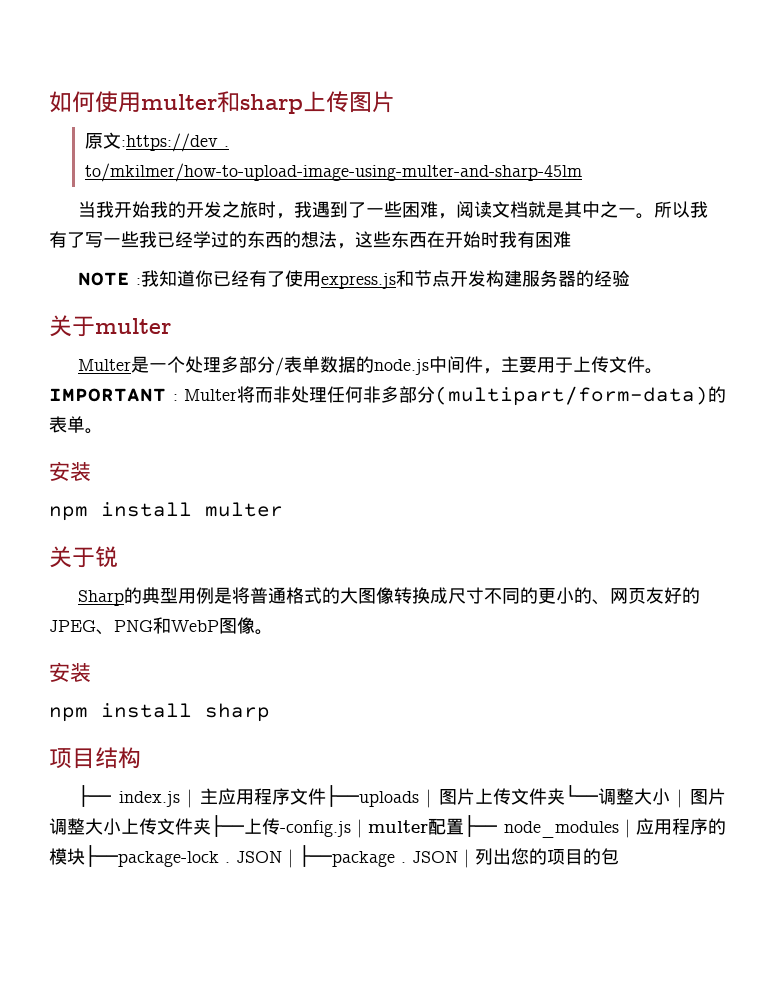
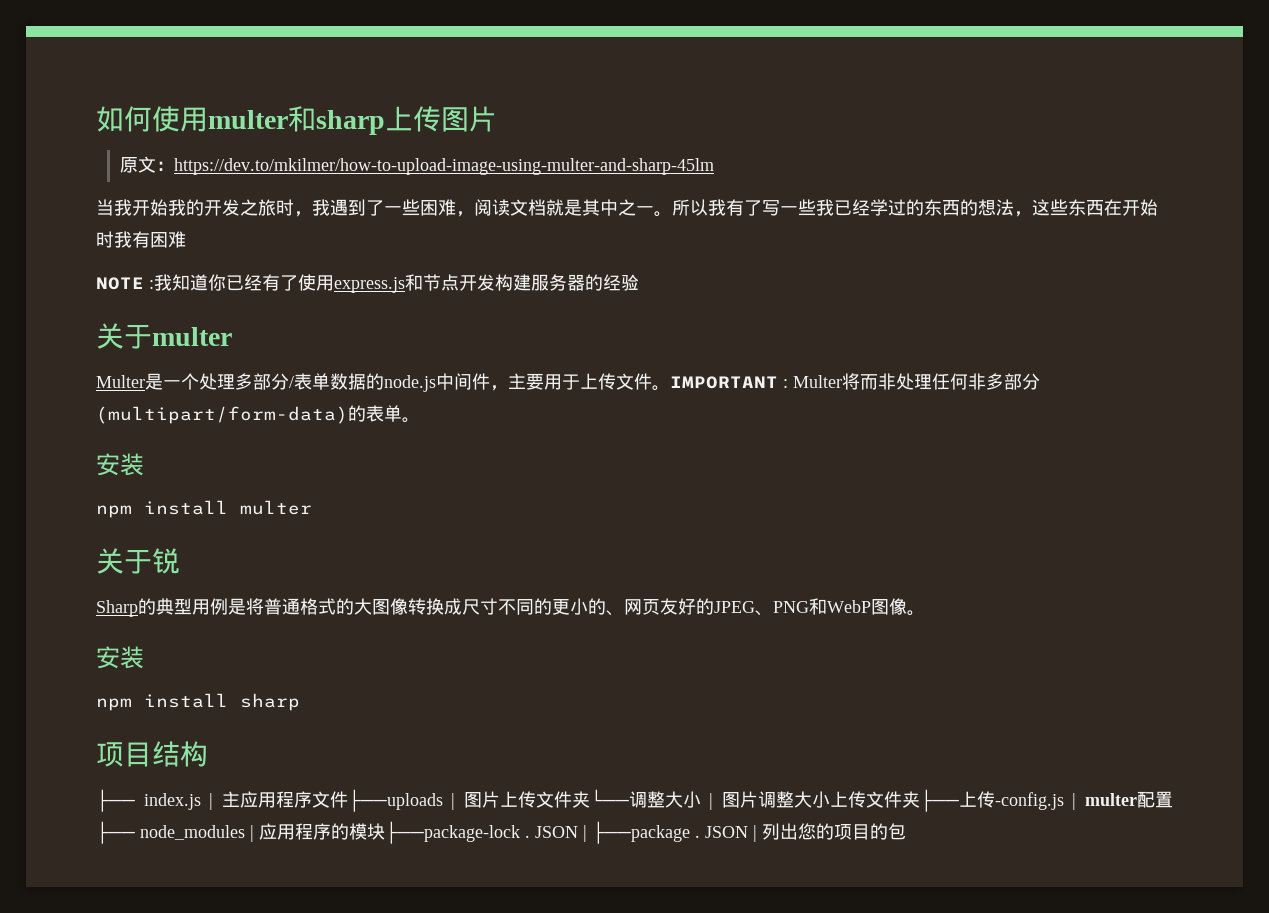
[120,133,229,152] [84,163,582,182] :https://dev . to/mkilmer/how-to-upload-image-using-multer-and-sharp-45lm -> [155,158,714,175] ：https://dev.to/mkilmer/how-to-upload-image-using-multer-and-sharp-45lm

